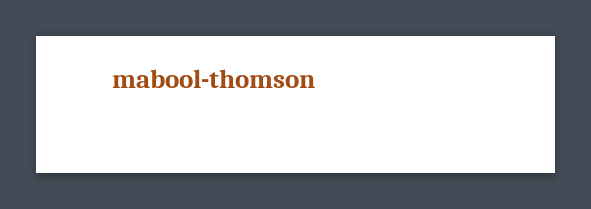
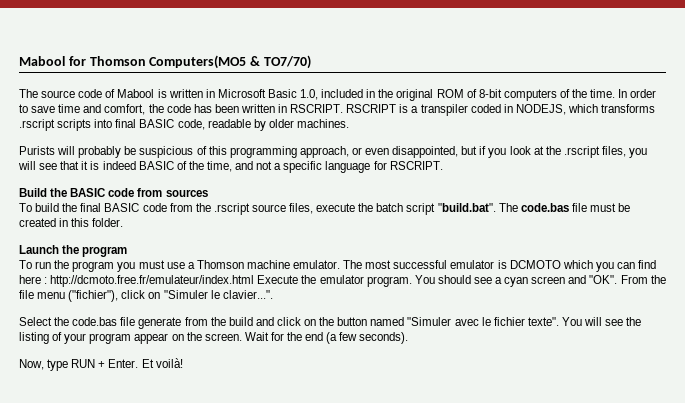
[112,69,315,88] mabool-thomson -> [19,55,311,69] [19,89,657,101] [19,104,656,116] [19,119,349,131] [19,146,648,158] [18,161,443,173] [19,188,208,197] [19,203,631,215] [19,218,124,227] [19,245,128,257] [19,260,657,272] [19,275,666,287] [19,290,273,302] [19,317,642,329] [19,332,409,344] [19,358,183,371] Mabool for Thomson Computers(MO5 & TO7/70) // The source code of Mabool is written in Microsoft Basic 1.0, included in the original ROM of 8-bit computers of the time. In order to save time and comfort, the code has been written in RSCRIPT. RSCRIPT is a transpiler coded in NODEJS, which transforms .rscript scripts into final BASIC code, readable by older machines. // Purists will probably be suspicious of this programming approach, or even disappointed, but if you look at the .rscript files, you will see that it is indeed BASIC of the time, and not a specific language for RSCRIPT. // Build the BASIC code from sources // To build the final BASIC code from the .rscript source files, execute the batch script "build.bat". The code.bas file must be created in this folder. // Launch the program // To run the program you must use a Thomson machine emulator. The most successful emulator is DCMOTO which you can find here : http://dcmoto.free.fr/emulateur/index.html Execute the emulator program. You should see a cyan screen and "OK". From the file menu ("fichier"), click on "Simuler le clavier...". // Select the code.bas file generate from the build and click on the button named "Simuler avec le fichier texte". You will see the listing of your program appear on the screen. Wait for the end (a few seconds). // Now, type RUN + Enter. Et voilà!

